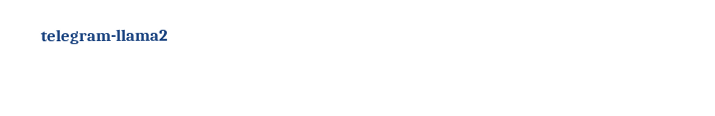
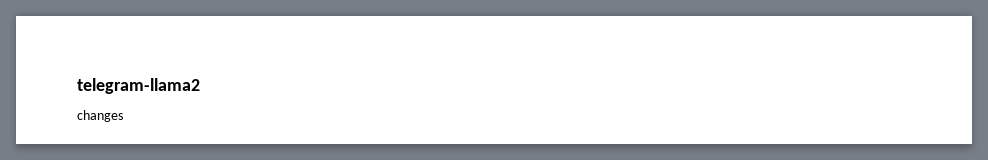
(168, 36) none -> [77,110,123,122] // changes

